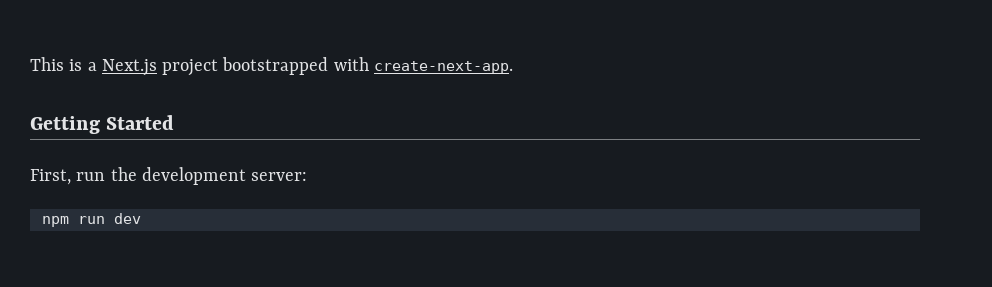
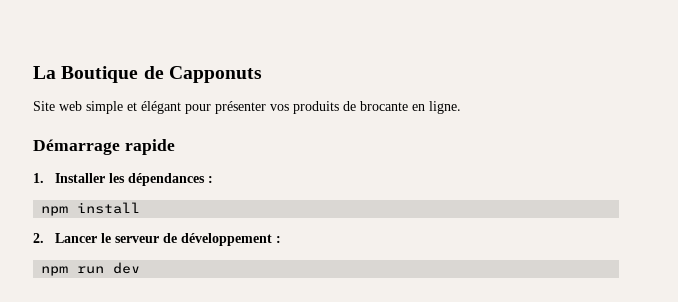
[30,57,513,76] [30,115,175,134] [30,167,308,185] This is a Next.js project bootstrapped with create-next-app. // Getting Started // First, run the development server: -> [33,66,262,83] [33,101,461,114] [33,139,175,155] [33,173,214,186] [41,202,141,216] [33,233,282,246] La Boutique de Capponuts // Site web simple et élégant pour présenter vos produits de brocante en ligne. // Démarrage rapide // 1. Installer les dépendances : // npm install // 2. Lancer le serveur de développement :

